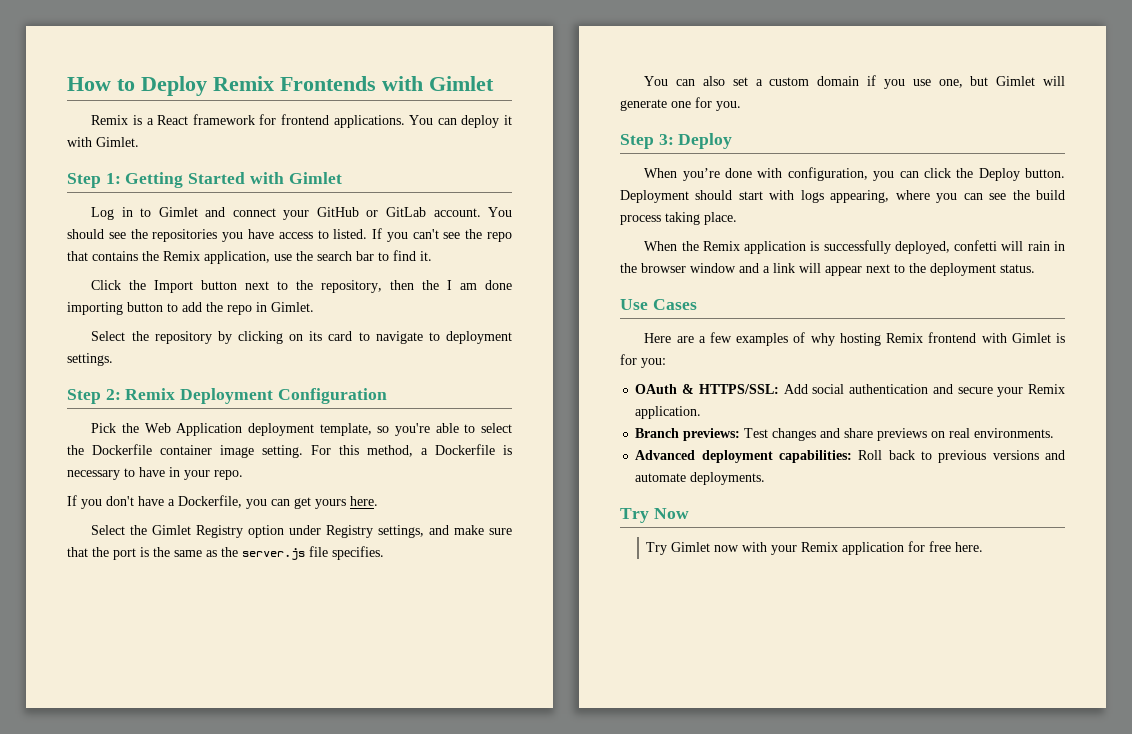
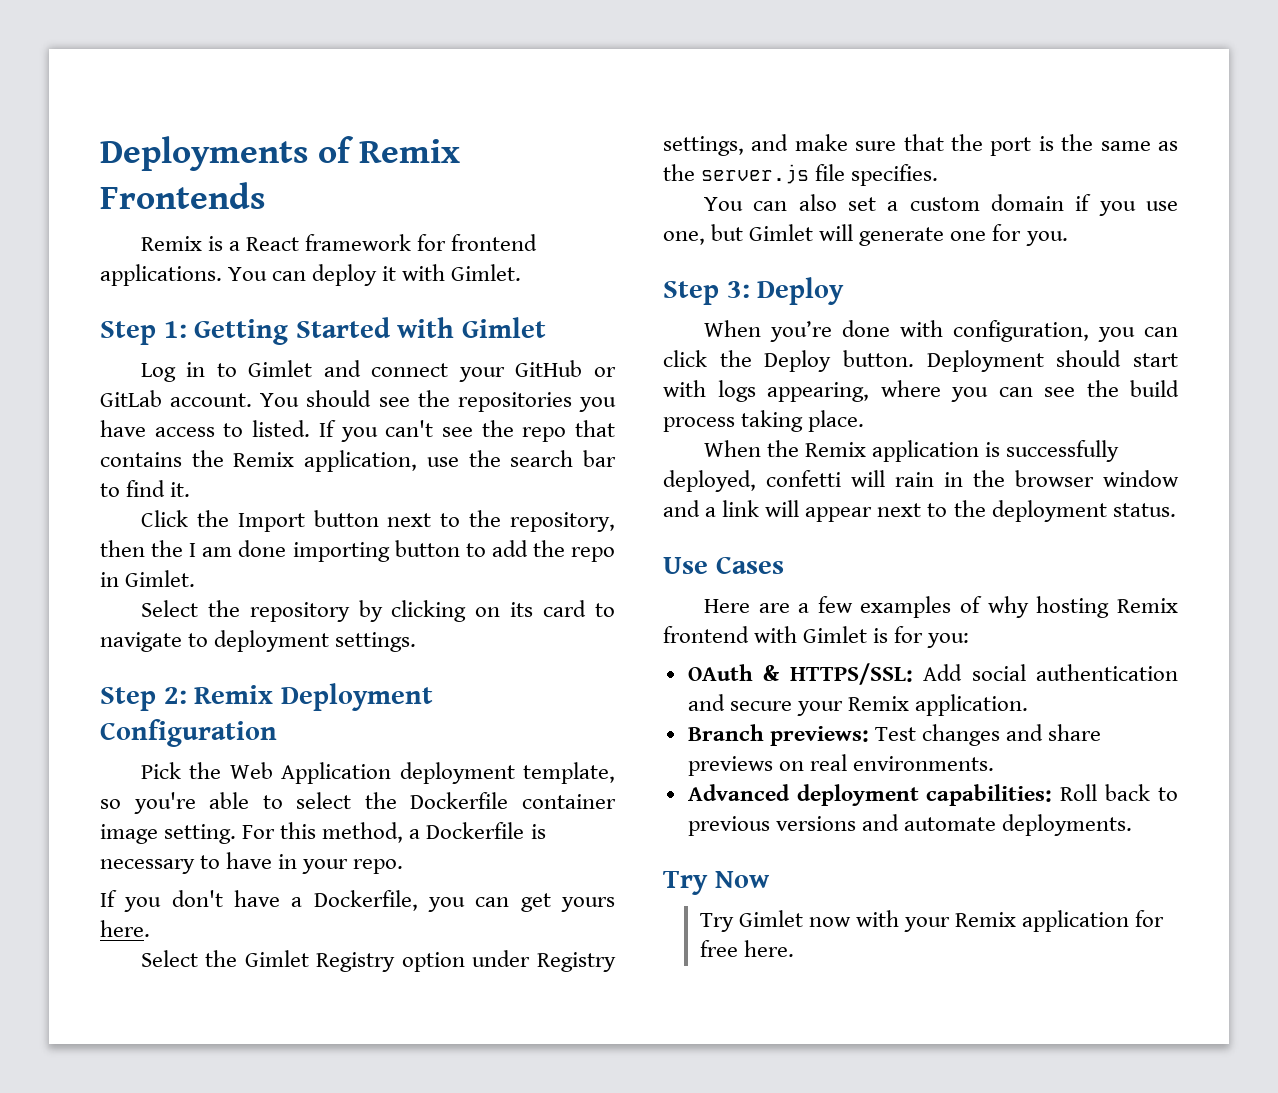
[67,76,207,96] How to Deploy -> [100,136,354,171] Deployments of
[382,76,494,91] with Gimlet -> (265, 195) none

